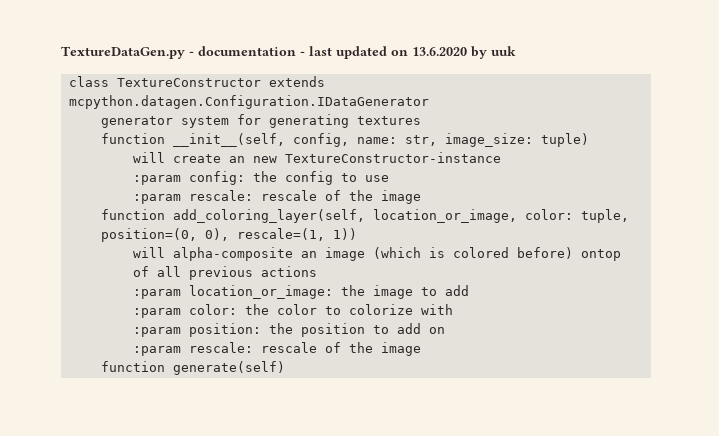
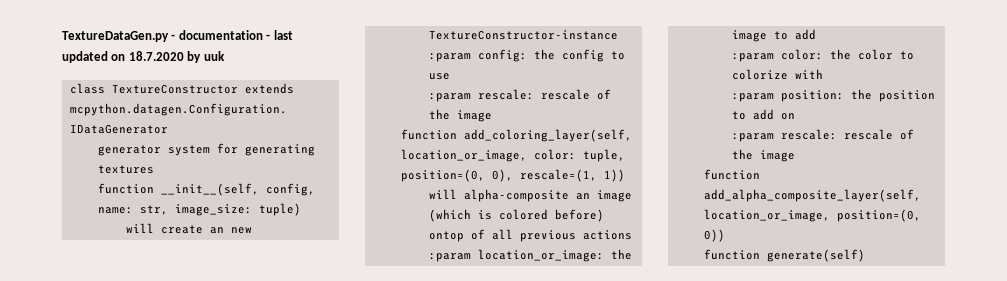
[412,47,467,56] 13.6.2020 -> [128,51,184,61] 18.7.2020
(422, 349) none -> [703,169,760,180] [703,189,921,202] [703,209,921,222] [703,229,725,242] // function add_alpha_composite_layer(self, location_or_image, position=(0, 0))

